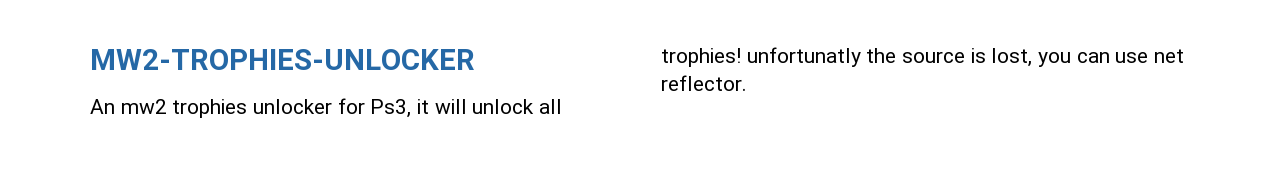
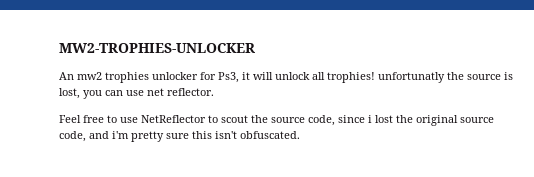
(747, 83) none -> [59,115,494,126] [59,131,300,142] // Feel free to use NetReflector to scout the source code, since i lost the original source code, and i'm pretty sure this isn't obfuscated.

